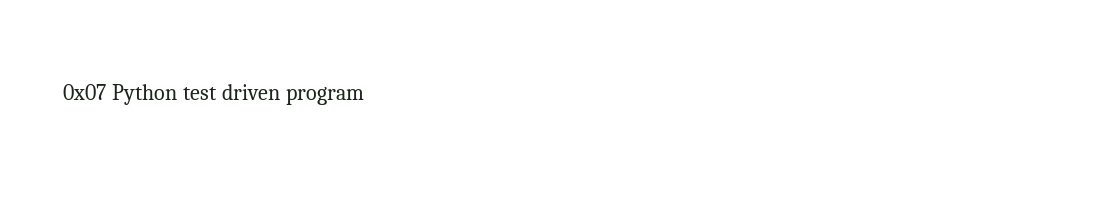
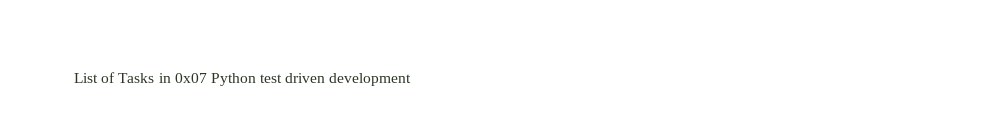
(63, 92) none -> [74,72,171,83] List of Tasks in
[285,87,364,105] program -> [329,73,412,86] development

